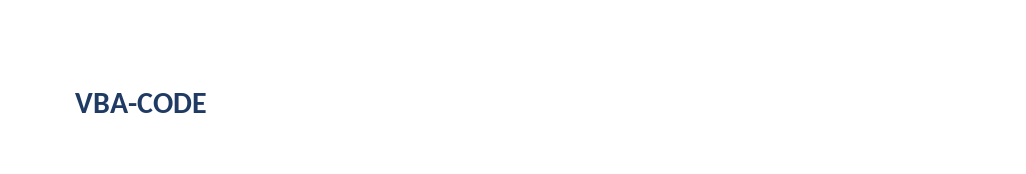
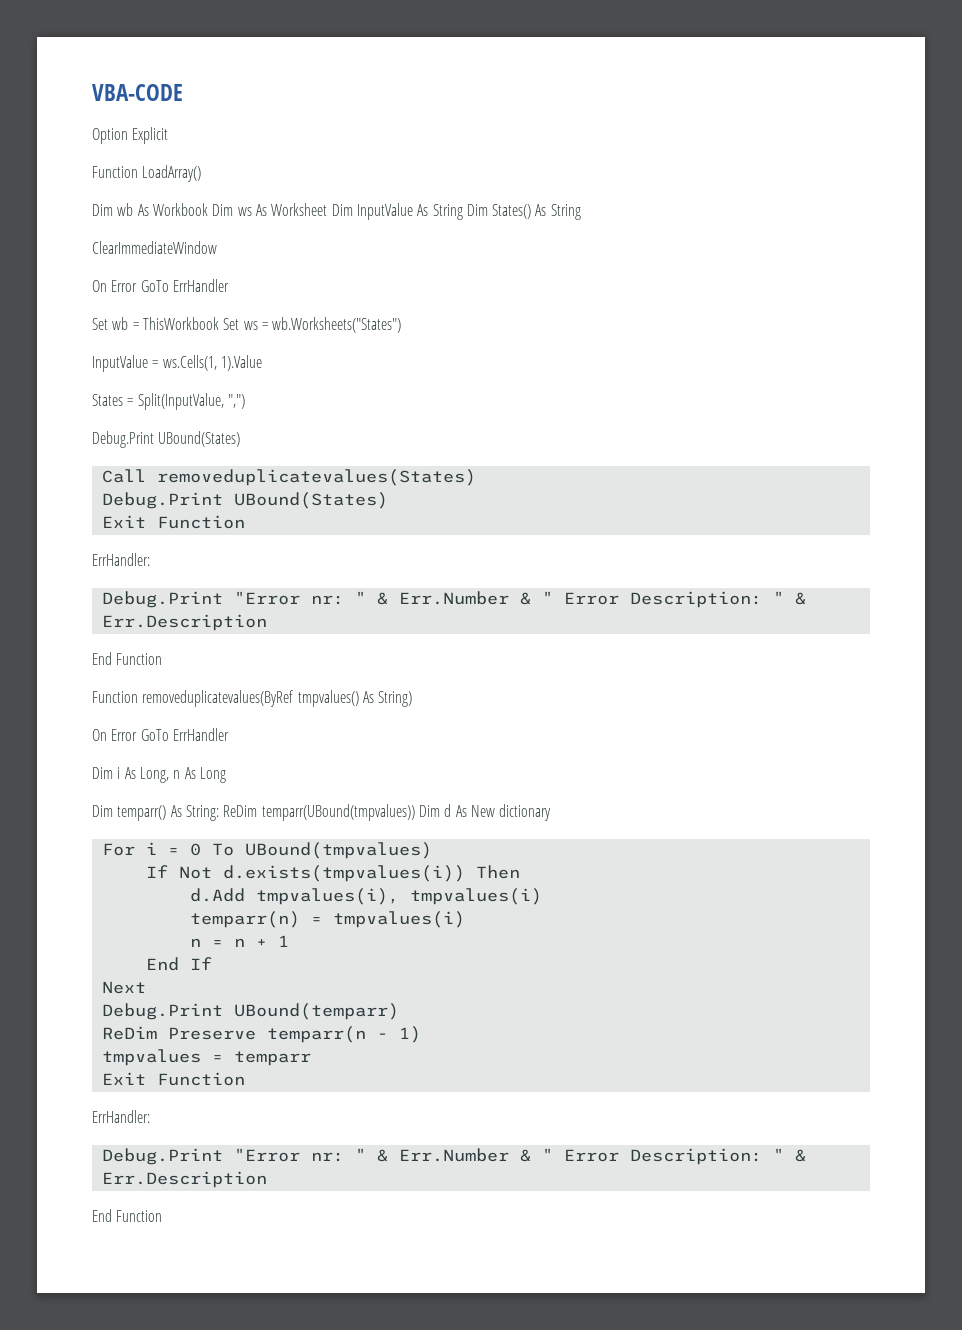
(207, 103) none -> [92,127,169,144] [92,165,202,182] [92,203,581,220] [92,241,217,254] [92,279,229,292] [92,317,402,333] [92,355,262,372] [92,393,245,410] [92,431,241,448] [101,469,476,486] [101,492,388,509] [101,515,245,529] [92,553,150,566] [101,591,806,608] [101,614,267,631] [92,652,163,665] [92,690,413,707] [92,728,229,741] [92,767,226,783] [92,804,552,821] [101,842,432,859] [145,865,520,882] [189,888,542,905] [189,911,465,928] [189,935,289,947] [145,957,212,971] [101,981,146,994] [101,1003,399,1020] [101,1026,421,1043] [101,1049,311,1066] [101,1072,245,1086] [92,1110,150,1123] [101,1148,806,1165] [101,1171,267,1188] [92,1209,163,1222] // Option Explicit // Function LoadArray() // Dim wb As Workbook Dim ws As Worksheet Dim InputValue As String Dim States() As String // ClearImmediateWindow // On Error GoTo ErrHandler // Set wb = ThisWorkbook Set ws = wb.Worksheets("States") // InputValue = ws.Cells(1, 1).Value // States = Split(InputValue, ",") // Debug.Print UBound(States) // Call removeduplicatevalues(States) // Debug.Print UBound(States) // Exit Function // ErrHandler: // Debug.Print "Error nr: " & Err.Number & " Error Description: " & Err.Description // End Function // Function removeduplicatevalues(ByRef tmpvalues() As String) // On Error GoTo ErrHandler // Dim i As Long, n As Long // Dim temparr() As String: ReDim temparr(UBound(tmpvalues)) Dim d As New dictionary // For i = 0 To UBound(tmpvalues) // If Not d.exists(tmpvalues(i)) Then // d.Add tmpvalues(i), tmpvalues(i) // temparr(n) = tmpvalues(i) // n = n + 1 // End If // Next // Debug.Print UBound(temparr) // ReDim Preserve temparr(n - 1) // tmpvalues = temparr // Exit Function // ErrHandler: // Debug.Print "Error nr: " & Err.Number & " Error Description: " & Err.Description // End Function

